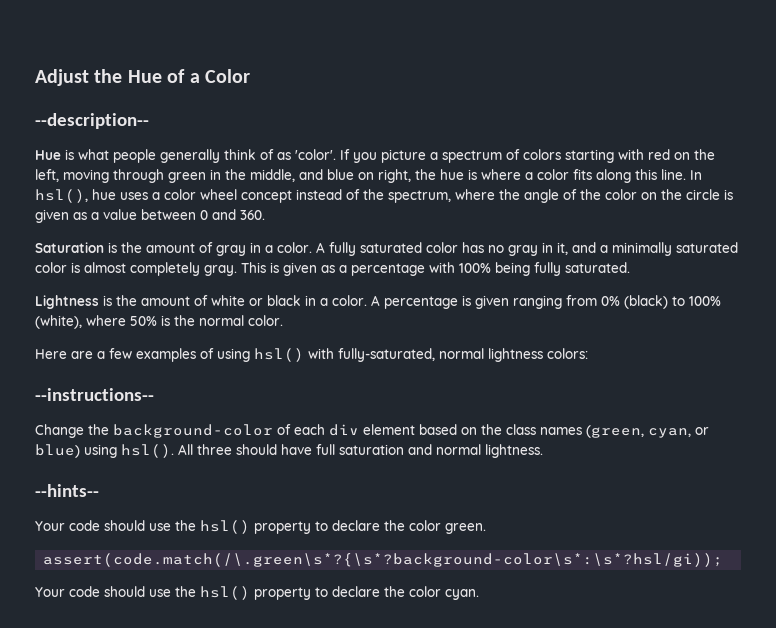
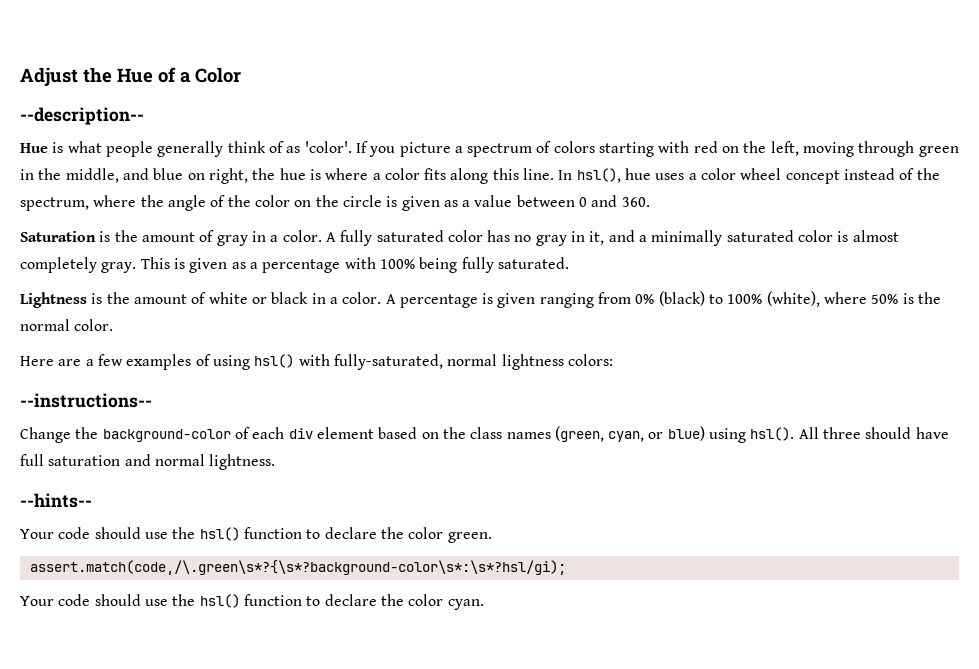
[254,521,311,534] property -> [243,527,302,539] function
[43,553,724,567] [35,586,311,600] assert(code.match(/\.green\s*?{\s*?background-color\s*:\s*?hsl/gi)); // Your code should use the hsl() property -> [29,560,566,575] [20,594,302,608] assert.match(code,/\.green\s*?{\s*?background-color\s*:\s*?hsl/gi); // Your code should use the hsl() function

